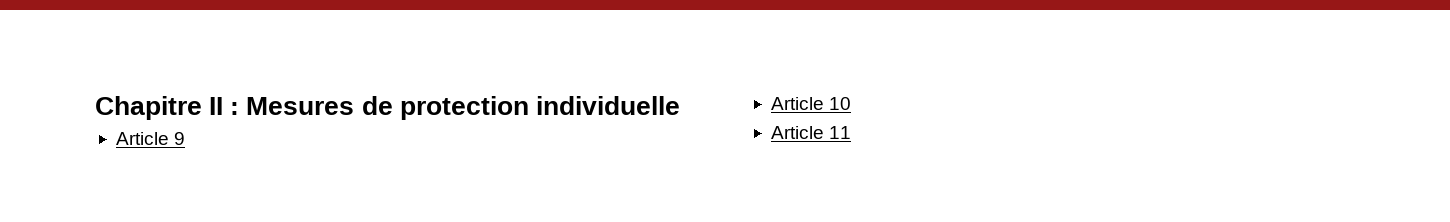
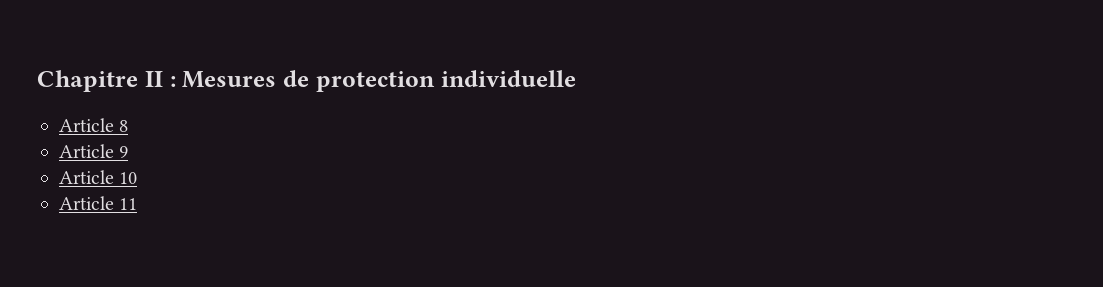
(680, 105) none -> [59,118,129,132] // Article 8

